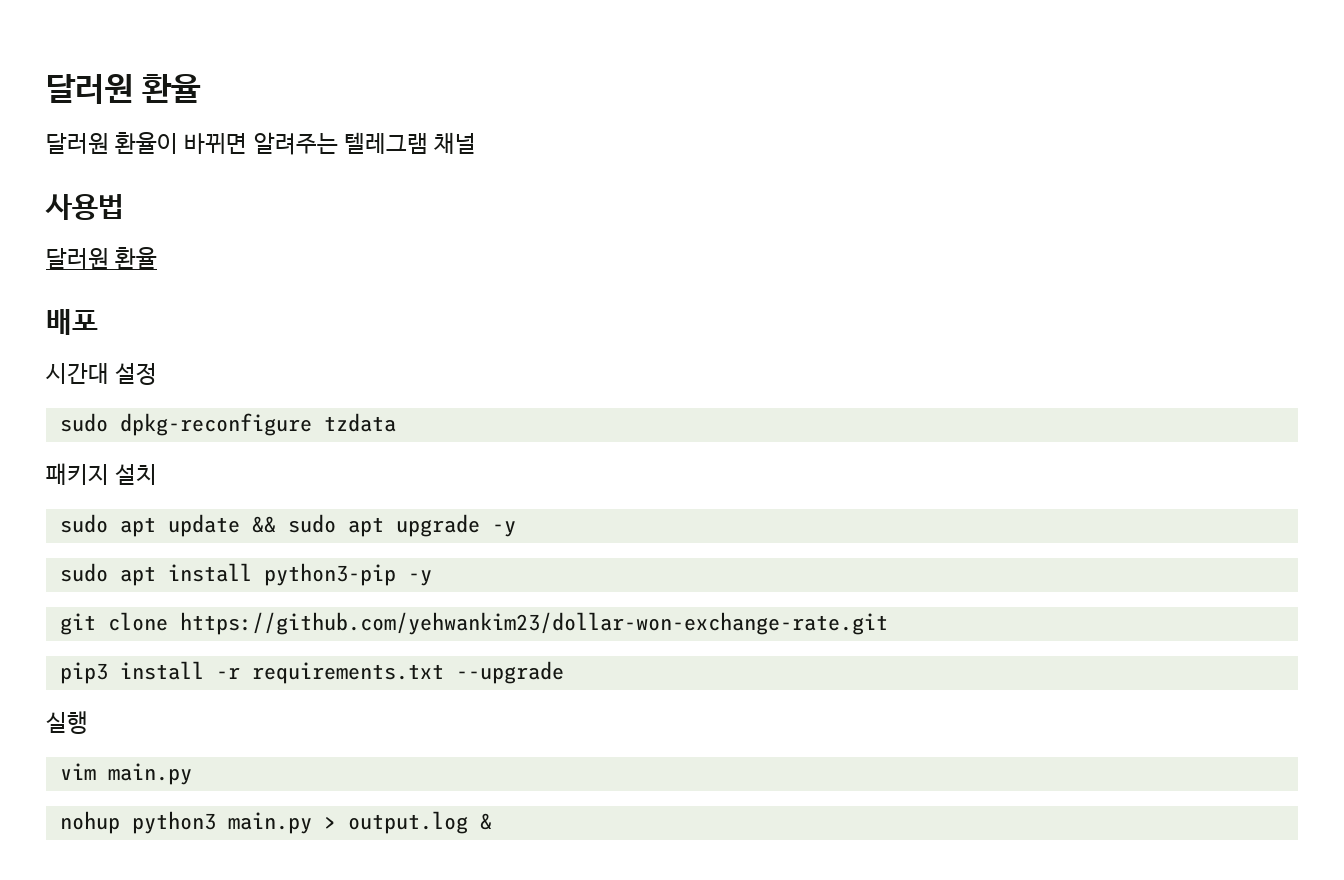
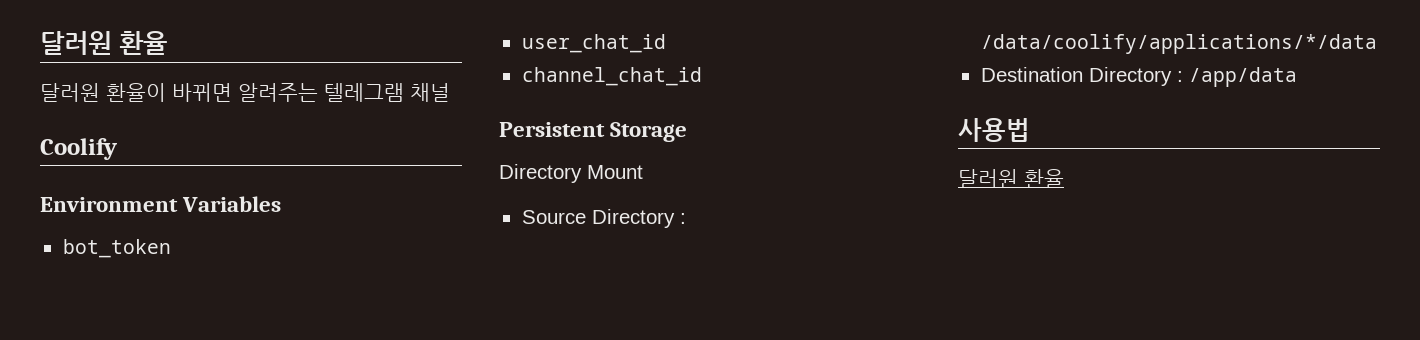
[45,194,124,220] [46,247,158,269] [46,309,98,335] [46,363,158,385] [59,413,396,436] [46,463,158,485] [59,514,516,537] [59,563,432,586] [59,612,888,635] [59,661,564,684] [46,711,88,734] [59,763,192,785] [59,811,492,834] 사용법 // 달러원 환율 // 배포 // 시간대 설정 // sudo dpkg-reconfigure tzdata // 패키지 설치 // sudo apt update && sudo apt upgrade -y // sudo apt install python3-pip -y // git clone https://github.com/yehwankim23/dollar-won-exchange-rate.git // pip3 install -r requirements.txt --upgrade // 실행 // vim main.py // nohup python3 main.py > output.log & -> [40,138,118,160] [40,196,282,212] [62,239,171,258] [521,34,666,53] [521,67,702,86] [499,122,688,142] [499,164,643,183] [521,209,686,228] [980,34,1377,54] [980,67,1297,87] [958,118,1030,142] [958,169,1064,188] Coolify // Environment Variables // bot_token // user_chat_id // channel_chat_id // Persistent Storage // Directory Mount // Source Directory : /data/coolify/applications/*/data // Destination Directory : /app/data // 사용법 // 달러원 환율

